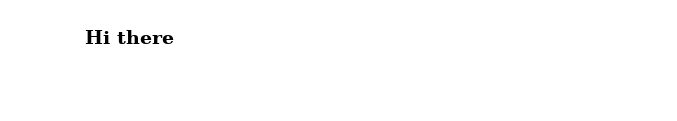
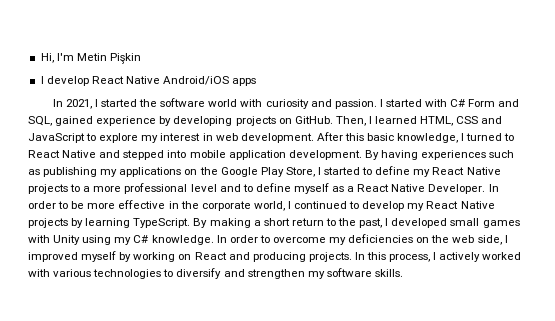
[85,30,174,44] Hi there -> [40,53,141,64] [40,76,257,86] [52,98,520,109] [28,116,503,126] [28,132,515,143] [28,150,515,160] [28,166,501,177] [28,183,499,194] [28,200,495,211] [28,218,520,228] [28,234,508,245] [28,251,522,262] [28,268,403,279] Hi, I'm Metin Pişkin // I develop React Native Android/iOS apps // In 2021, I started the software world with curiosity and passion. I started with C# Form and SQL, gained experience by developing projects on GitHub. Then, I learned HTML, CSS and JavaScript to explore my interest in web development. After this basic knowledge, I turned to React Native and stepped into mobile application development. By having experiences such as publishing my applications on the Google Play Store, I started to define my React Native projects to a more professional level and to define myself as a React Native Developer. In order to be more effective in the corporate world, I continued to develop my React Native projects by learning TypeScript. By making a short return to the past, I developed small games with Unity using my C# knowledge. In order to overcome my deficiencies on the web side, I improved myself by working on React and producing projects. In this process, I actively worked with various technologies to diversify and strengthen my software skills.

